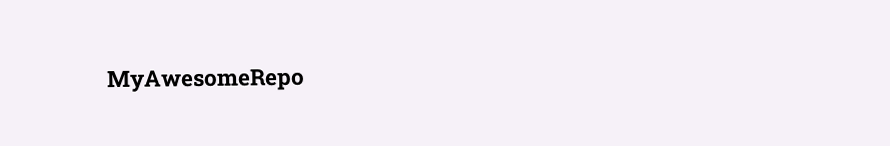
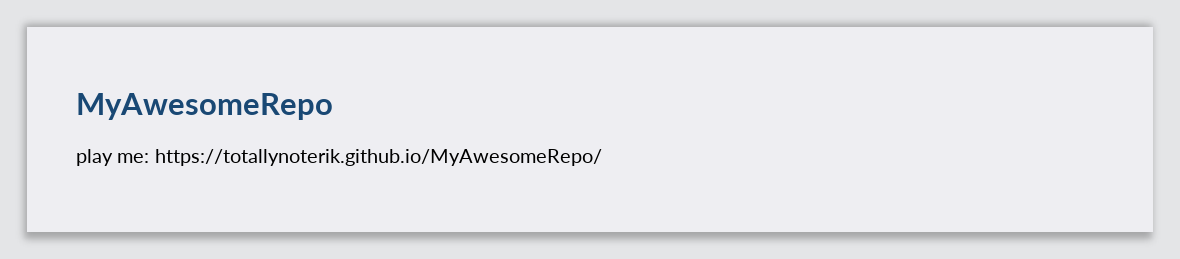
(305, 80) none -> [76,149,602,166] // play me: https://totallynoterik.github.io/MyAwesomeRepo/

